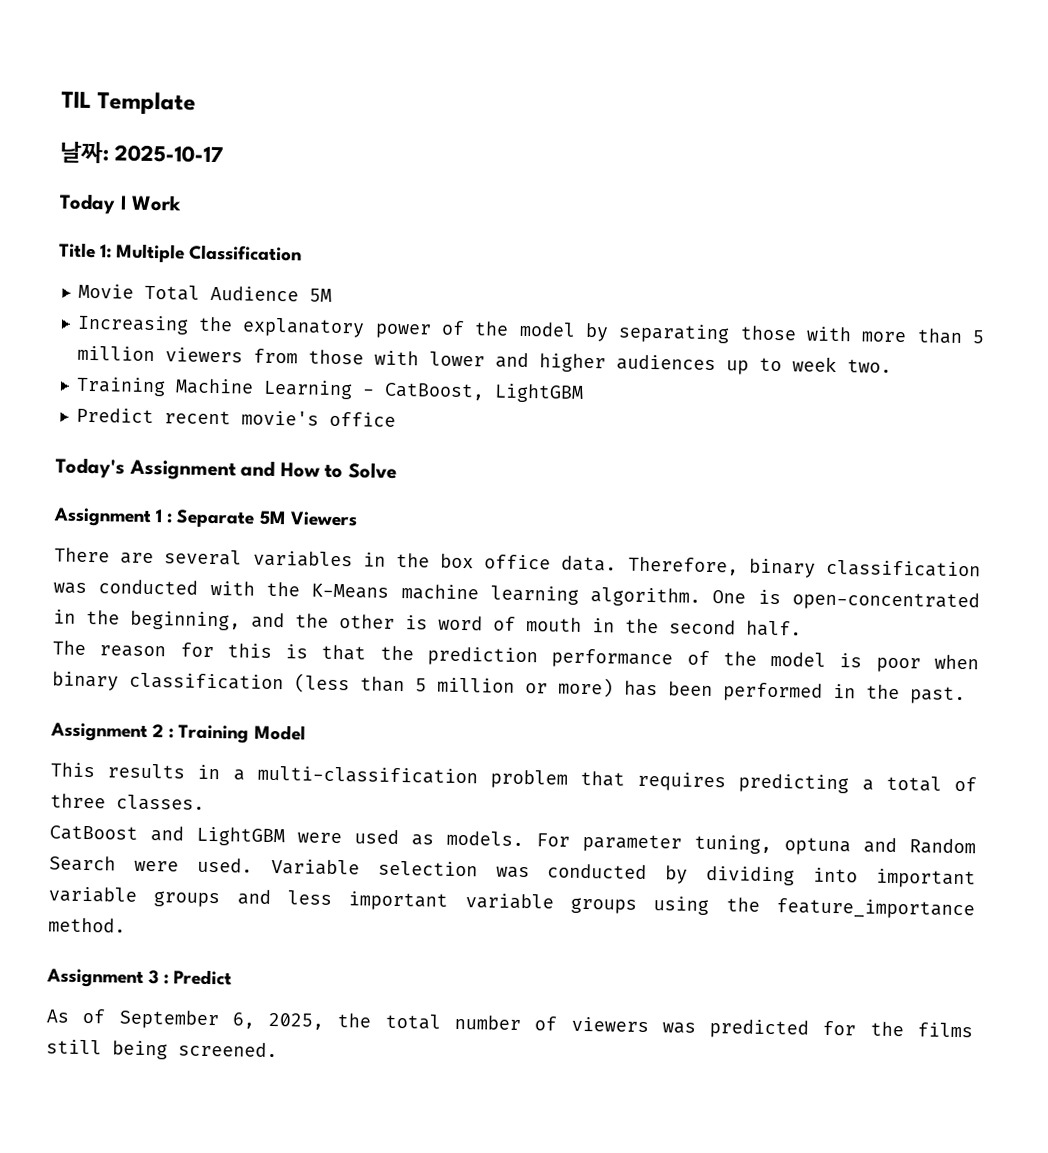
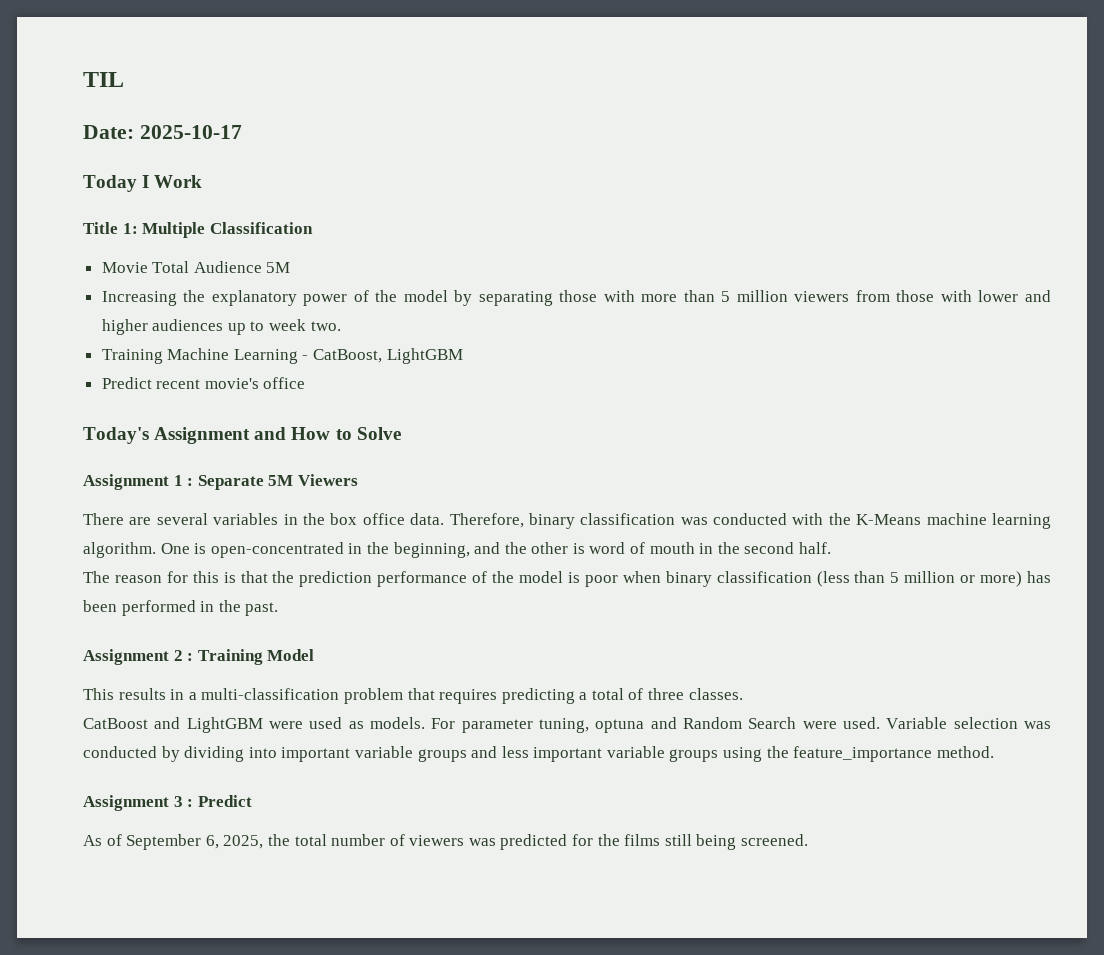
[97,91,197,115] [60,141,109,164] Template // 날짜: -> [83,125,134,139] // Date:

